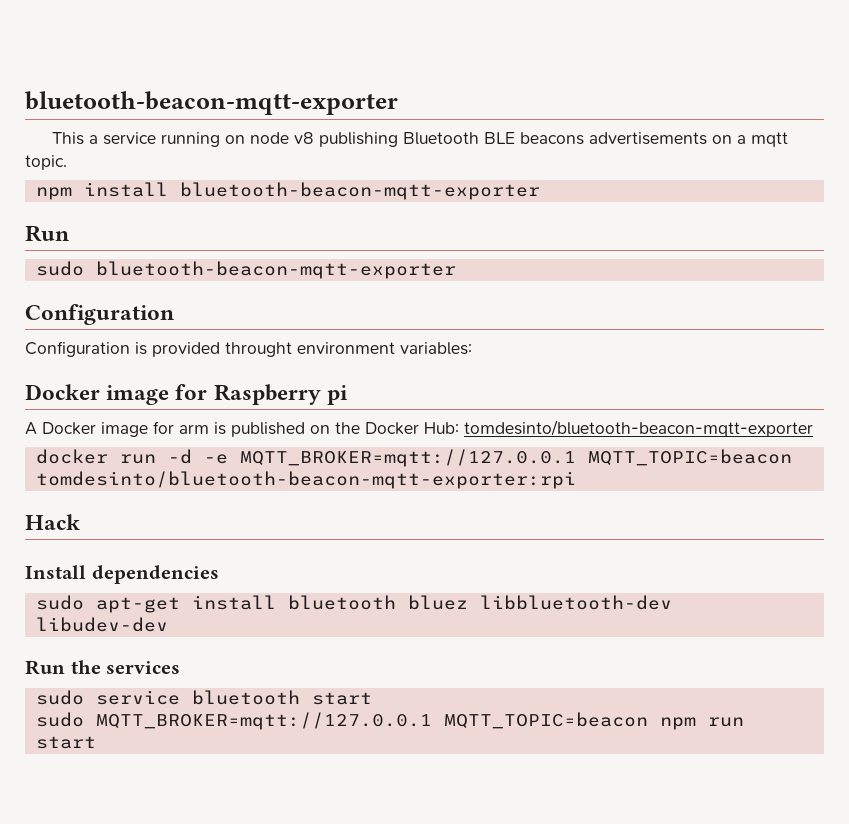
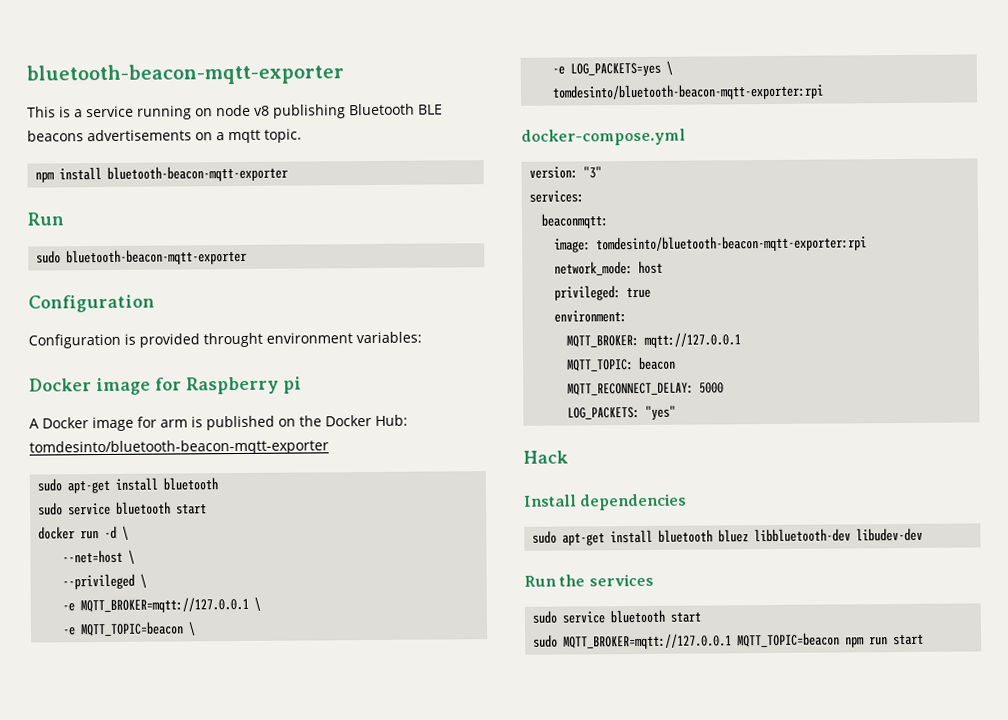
(84, 138) none -> [59,106,71,118] is
[35,449,792,467] [35,471,576,489] docker run -d -e MQTT_BROKER=mqtt://127.0.0.1 MQTT_TOPIC=beacon tomdesinto/bluetooth-beacon-mqtt-exporter:rpi -> [37,477,219,494] [38,501,208,516] [38,525,130,540] [62,549,136,564] [62,573,148,590] [62,596,262,614] [62,621,197,637] [552,60,674,77] [552,83,825,101] [521,128,686,146] [529,166,603,179] [529,190,585,203] [541,213,610,229] [554,235,868,253] [554,260,664,276] [554,285,652,301] [554,310,628,323] [566,332,742,348] [566,356,677,372] [567,382,725,396] [567,405,677,420] sudo apt-get install bluetooth // sudo service bluetooth start // docker run -d \ // --net=host \ // --privileged \ // -e MQTT_BROKER=mqtt://127.0.0.1 \ // -e MQTT_TOPIC=beacon \ // -e LOG_PACKETS=yes \ // tomdesinto/bluetooth-beacon-mqtt-exporter:rpi // docker-compose.yml // version: "3" // services: // beaconmqtt: // image: tomdesinto/bluetooth-beacon-mqtt-exporter:rpi // network_mode: host // privileged: true // environment: // MQTT_BROKER: mqtt://127.0.0.1 // MQTT_TOPIC: beacon // MQTT_RECONNECT_DELAY: 5000 // LOG_PACKETS: "yes"

